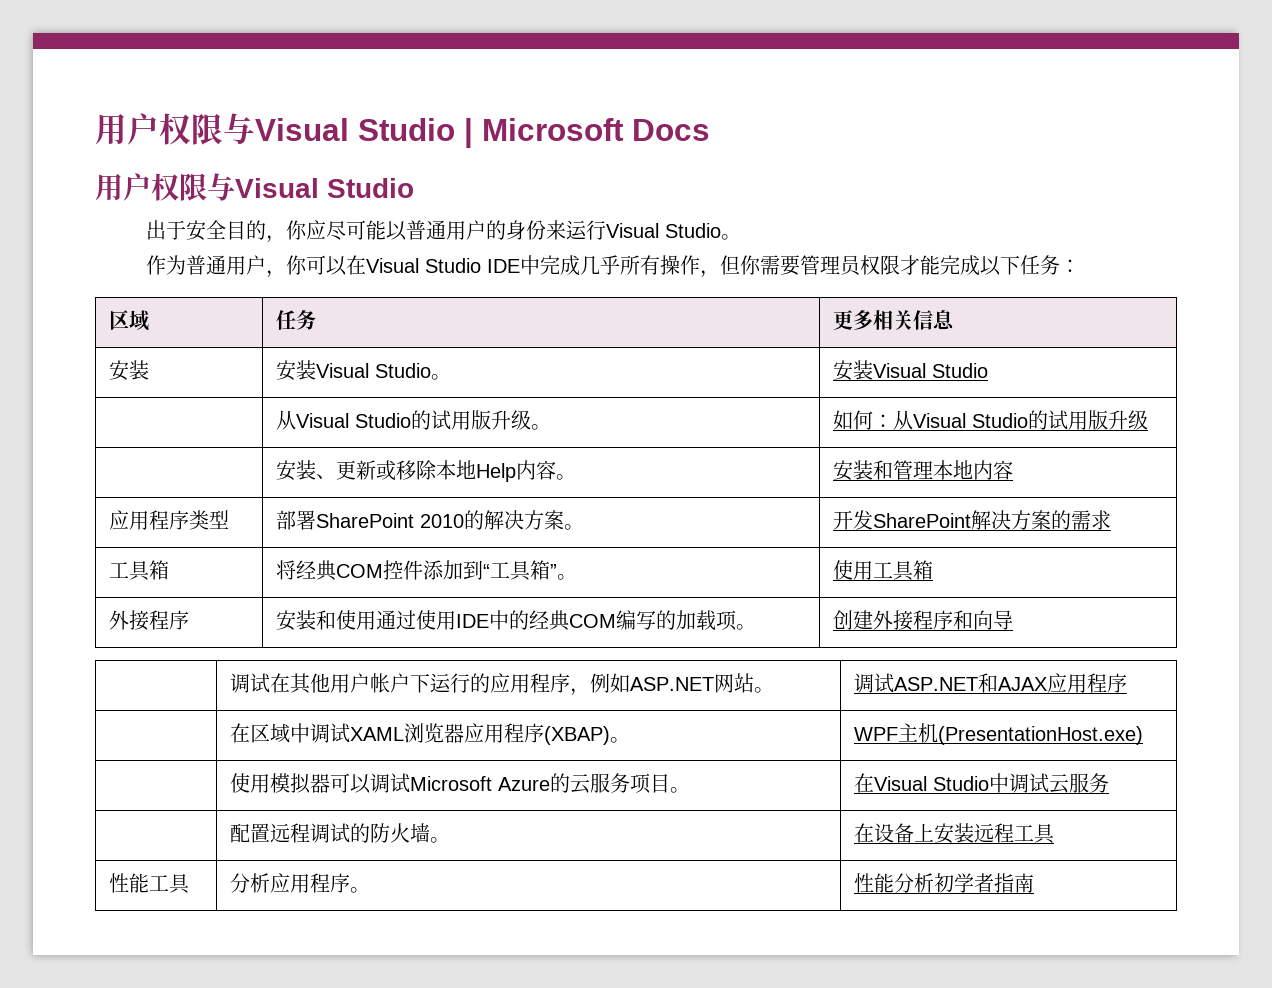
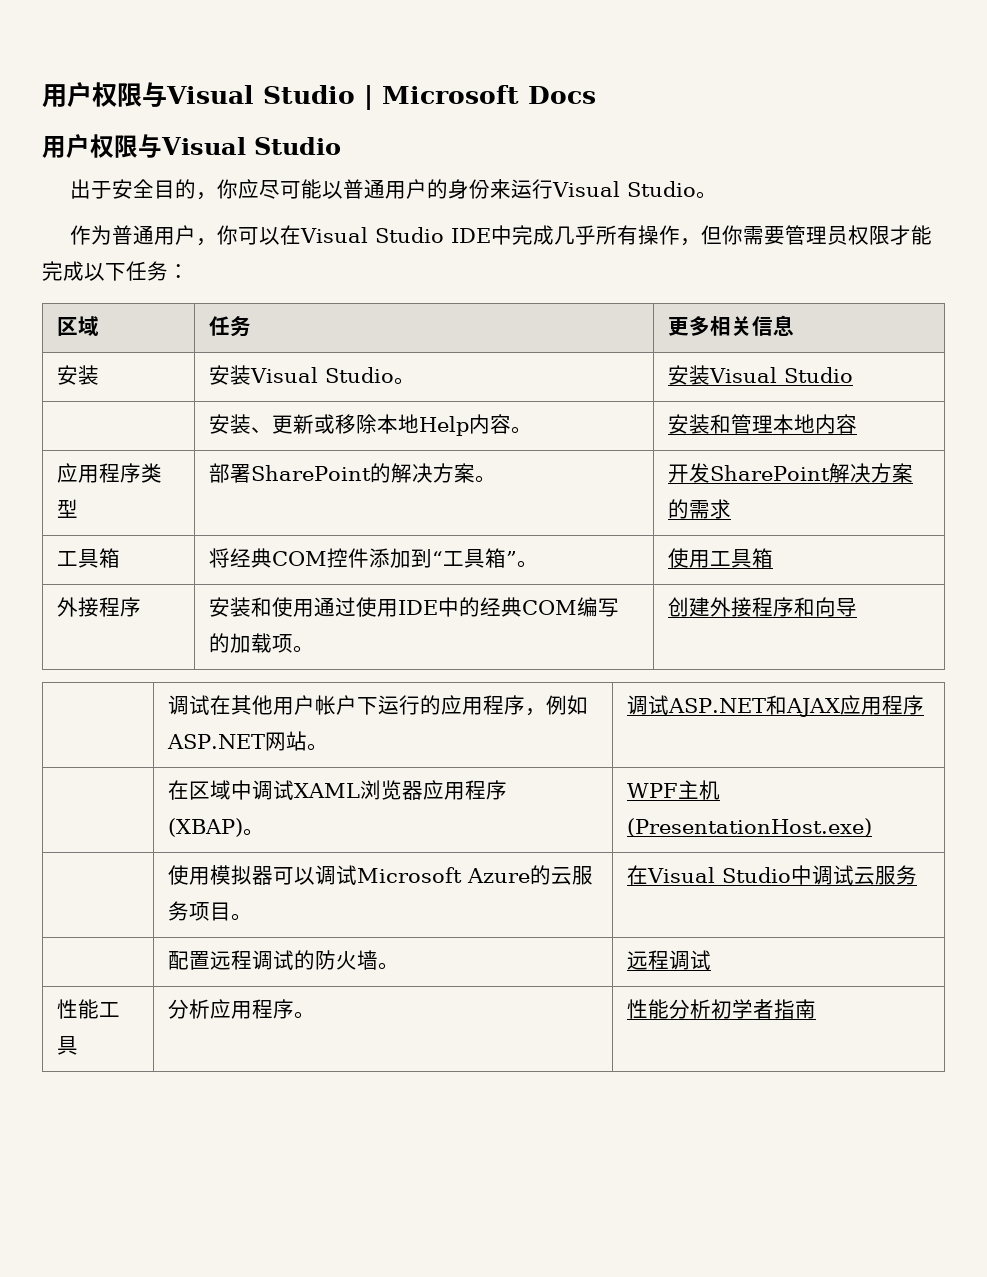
[275,410,551,430] [832,410,1148,430] // | 从Visual Studio的试用版升级。 | 如何：从Visual Studio的试用版升级 -> (854, 375) none
[419,514,464,528] 2010 -> (372, 473) none
[853,823,1055,844] 在设备上安装远程工具 -> [627,950,712,970] 远程调试

